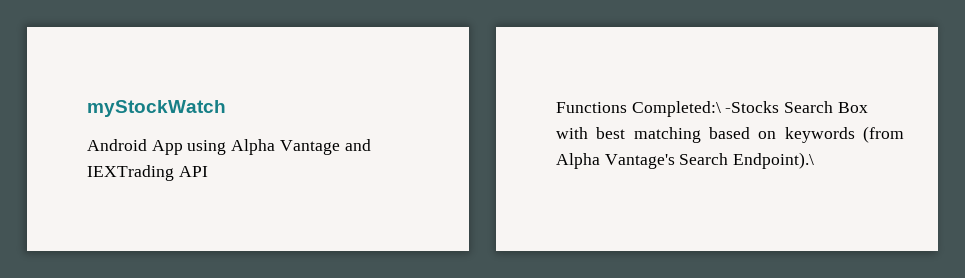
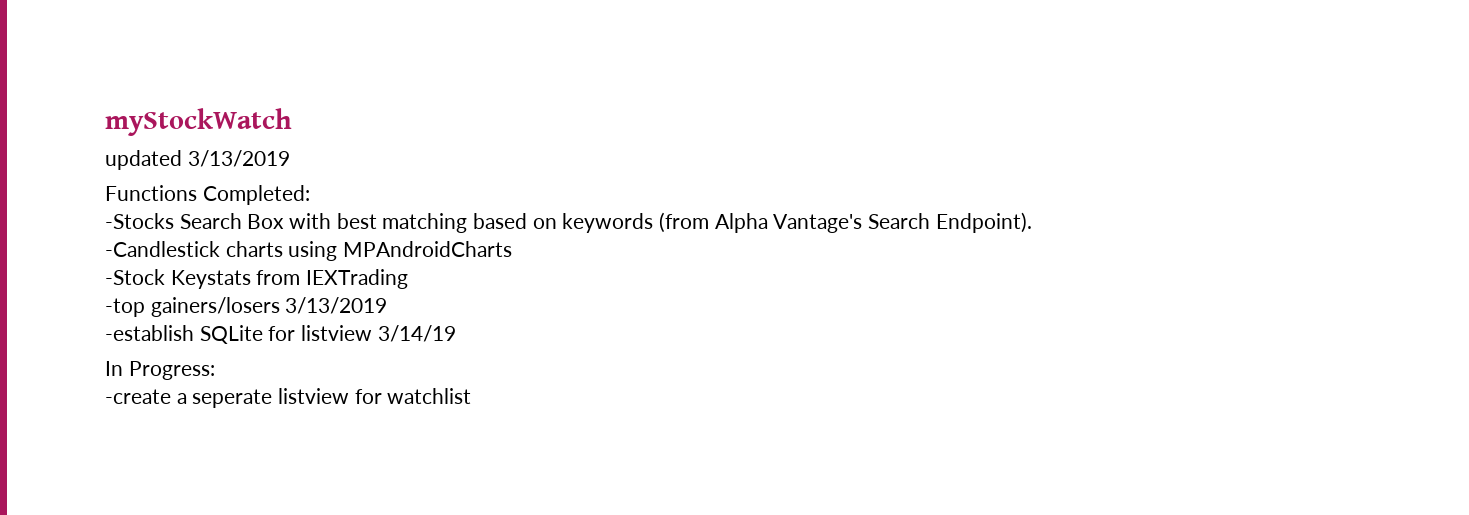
[87,139,371,155] [87,165,208,181] Android App using Alpha Vantage and IEXTrading API -> [105,150,290,170] updated 3/13/2019
[631,101,721,117] Completed:\ -> [202,185,310,205] Completed: //
[733,152,815,169] Endpoint).\ -> [935,212,1032,233] [105,241,513,261] [105,269,409,289] [105,297,388,317] [105,325,456,344] [105,361,215,380] [105,388,472,408] Endpoint). // -Candlestick charts using MPAndroidCharts // -Stock Keystats from IEXTrading // -top gainers/losers 3/13/2019 // -establish SQLite for listview 3/14/19 // In Progress: // -create a seperate listview for watchlist

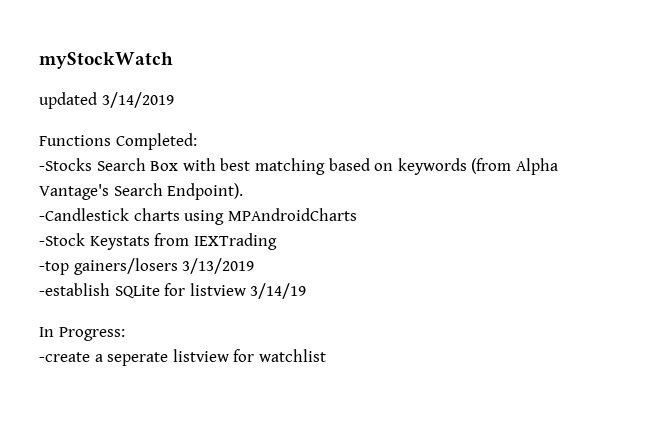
[187,150,290,167] 3/13/2019 -> [101,92,174,108] 3/14/2019

